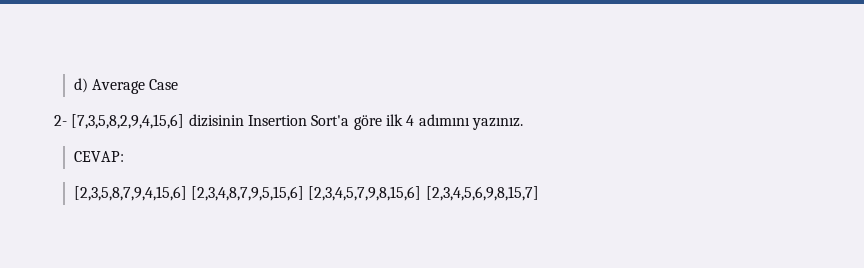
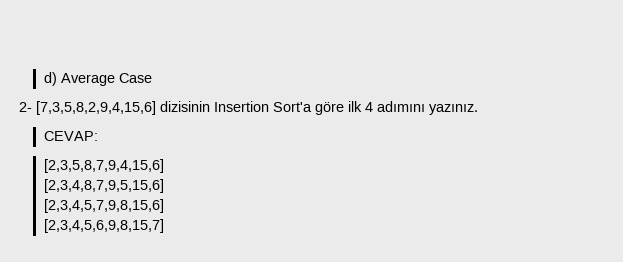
(187, 193) none -> (164, 166) //
(305, 193) none -> (164, 186) //
(422, 193) none -> (164, 206) //

